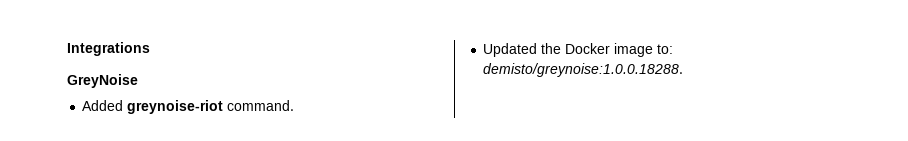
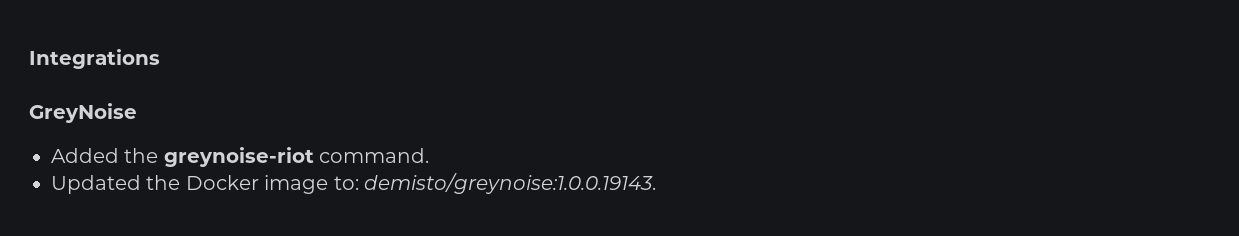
(124, 105) none -> [124,148,159,163] the
[483,63,684,77] demisto/greynoise:1.0.0.18288. -> [364,173,656,194] demisto/greynoise:1.0.0.19143.

